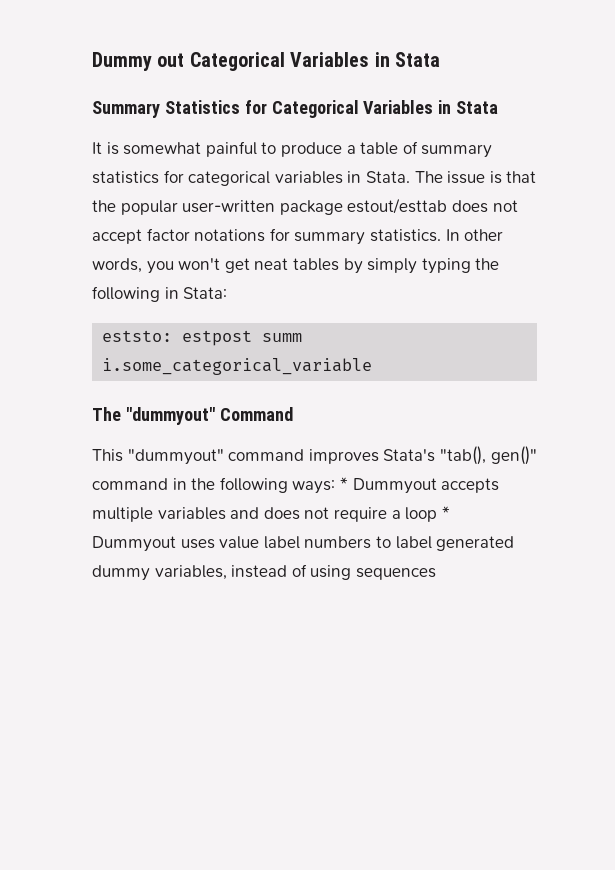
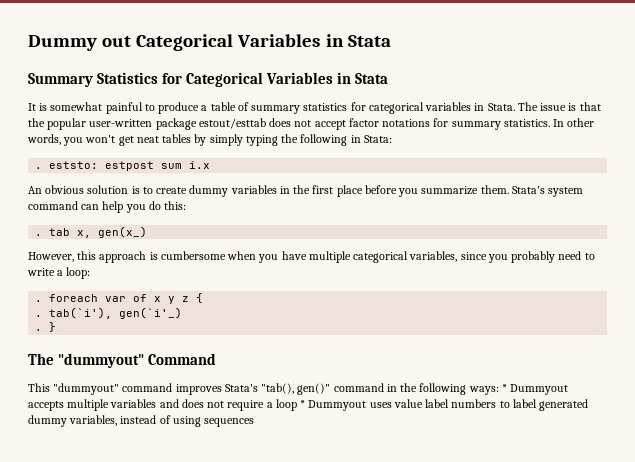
(228, 293) none -> [35,167,43,169] .
[262,333,303,342] [102,358,373,375] summ i.some_categorical_variable -> [161,161,211,169] [28,185,584,197] [28,201,187,213] [35,226,148,238] [28,251,595,263] [27,267,91,279] [35,293,204,304] [35,307,183,319] [35,322,57,332] sum i.x // An obvious solution is to create dummy variables in the first place before you summarize them. Stata's system command can help you do this: // . tab x, gen(x_) // However, this approach is cumbersome when you have multiple categorical variables, since you probably need to write a loop: // . foreach var of x y z { // . tab(`i'), gen(`i'_) // . }

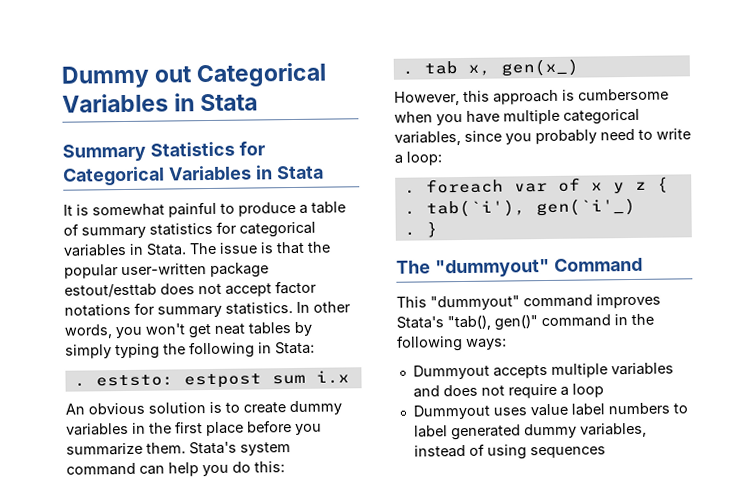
[501,384,507,392] * -> (507, 344) //
[300,400,306,408] * -> (604, 390) //

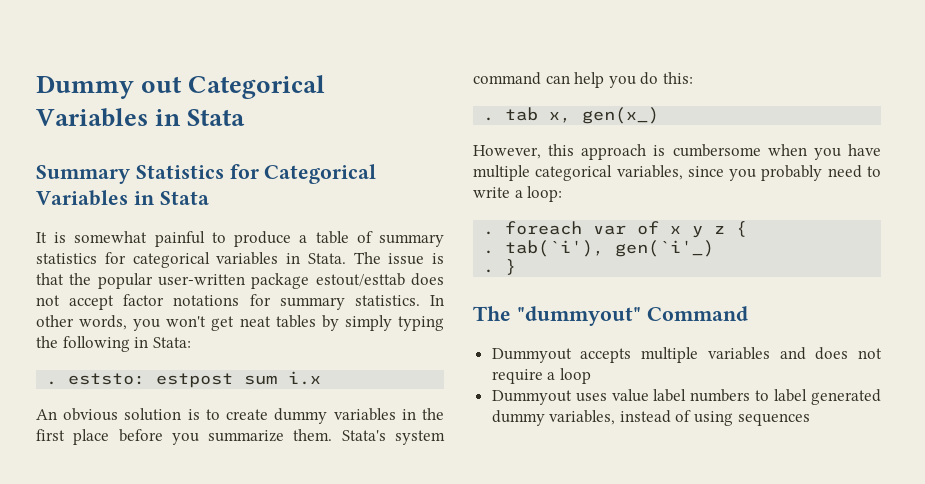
[396,293,661,311] [396,313,654,331] [397,335,507,352] // This "dummyout" command improves Stata's "tab(), gen()" command in the following ways: -> (748, 313) none

